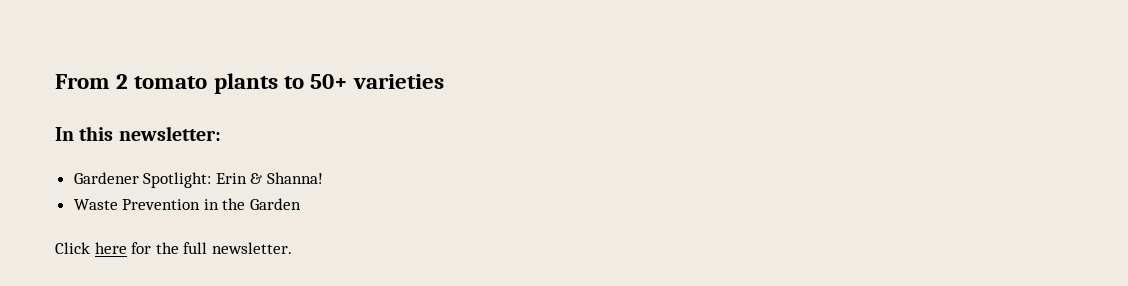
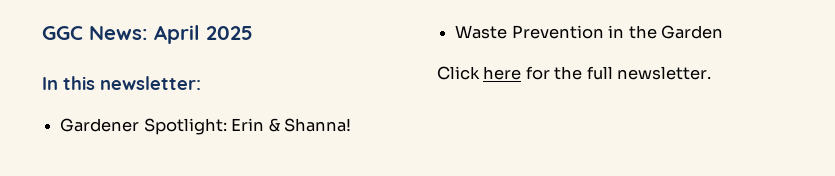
[55,73,445,94] From 2 tomato plants to 50+ varieties -> [42,25,253,44] GGC News: April 2025

